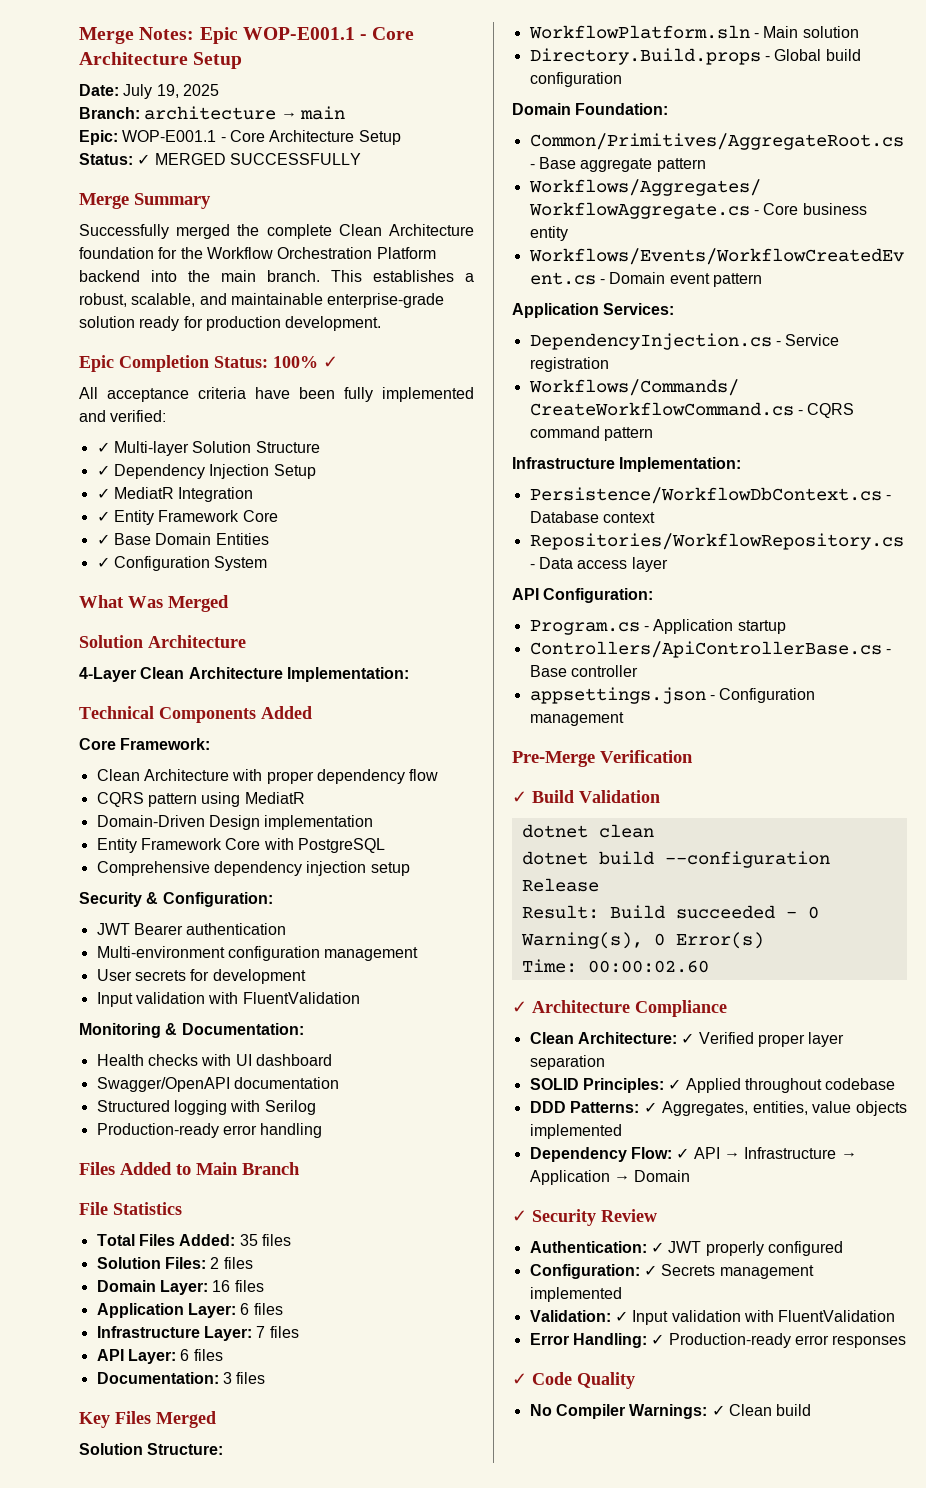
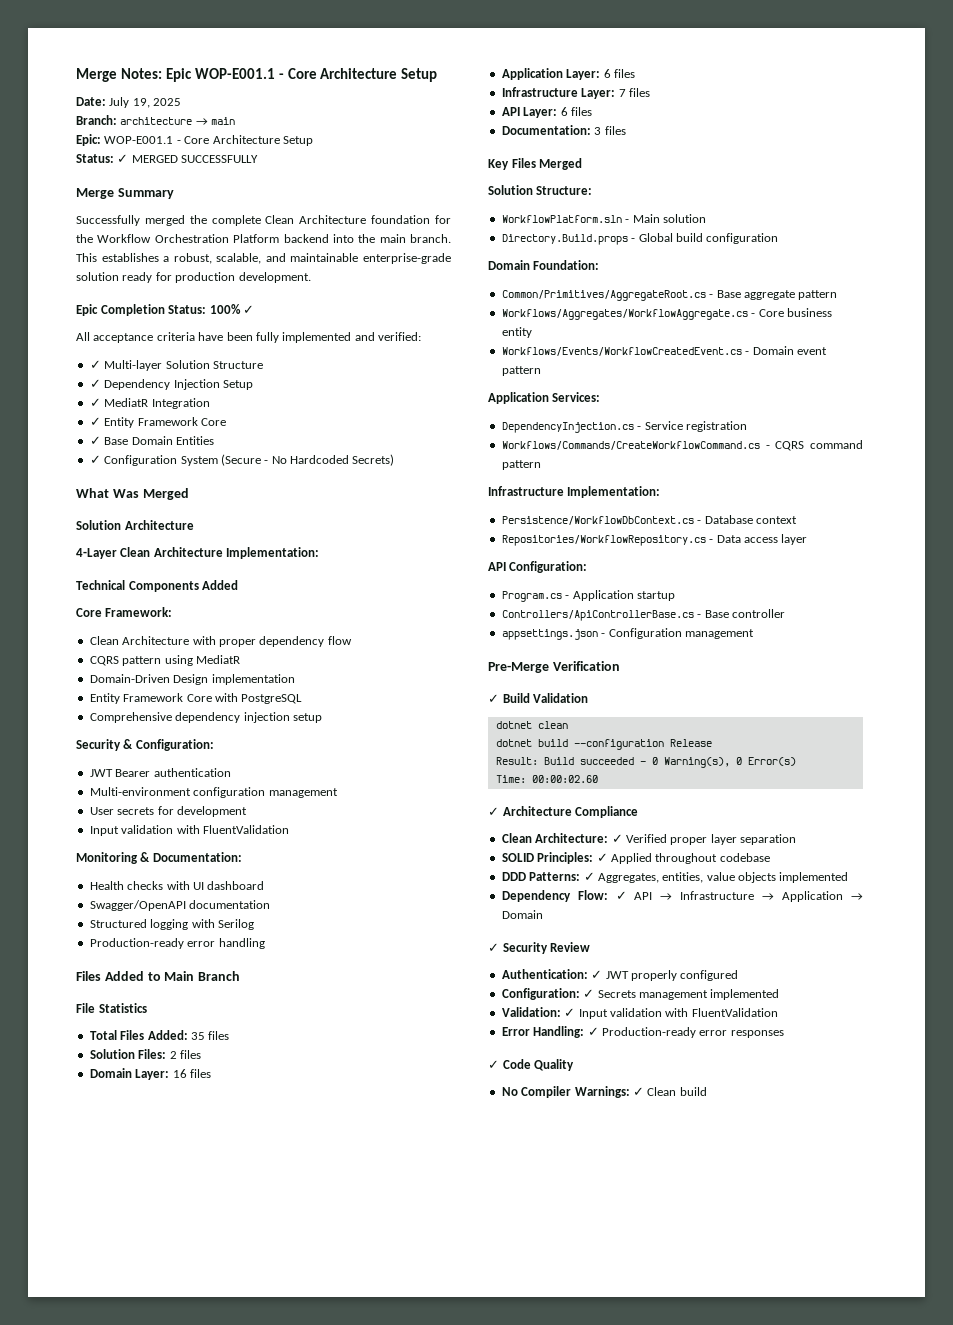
(268, 563) none -> [220,454,395,466] (Secure - No Hardcoded Secrets)

